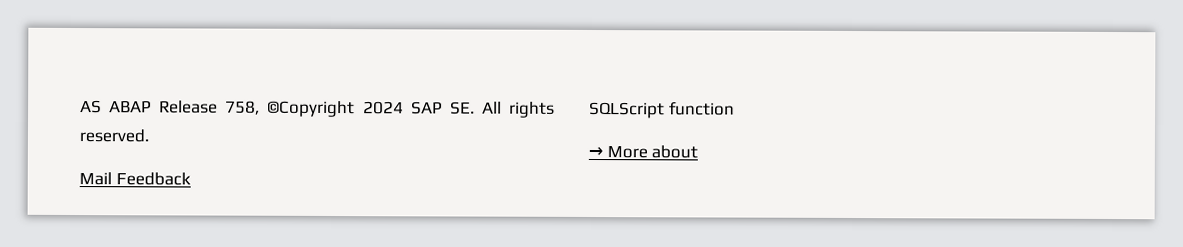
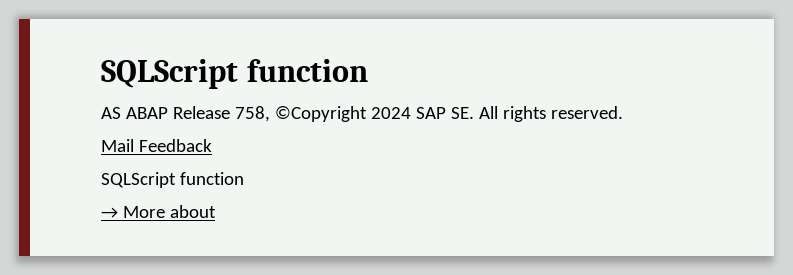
(80, 107) none -> [101,59,368,89] SQLScript function //

